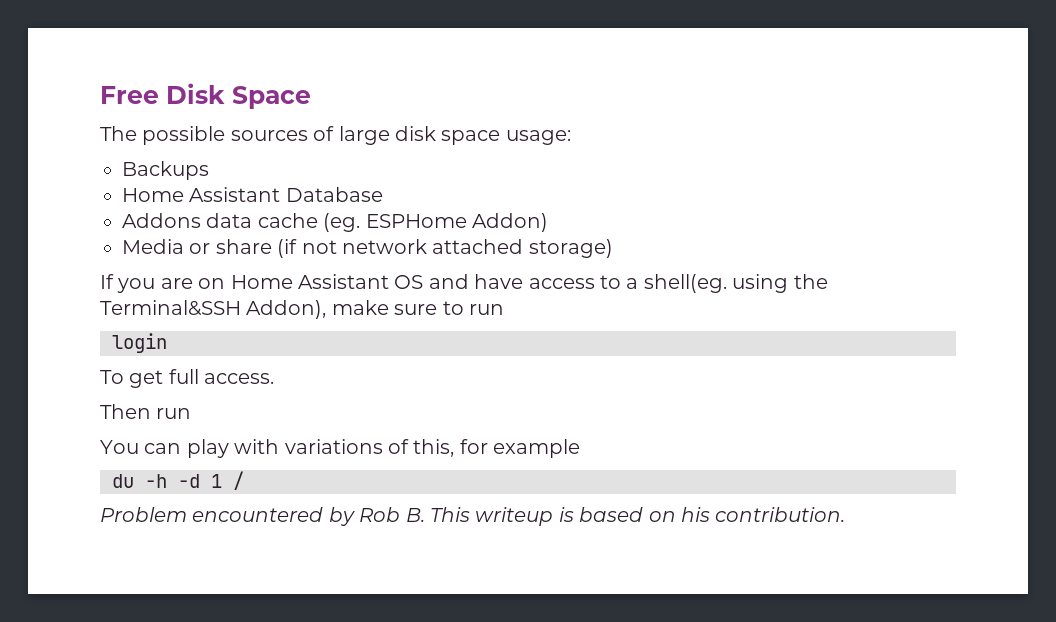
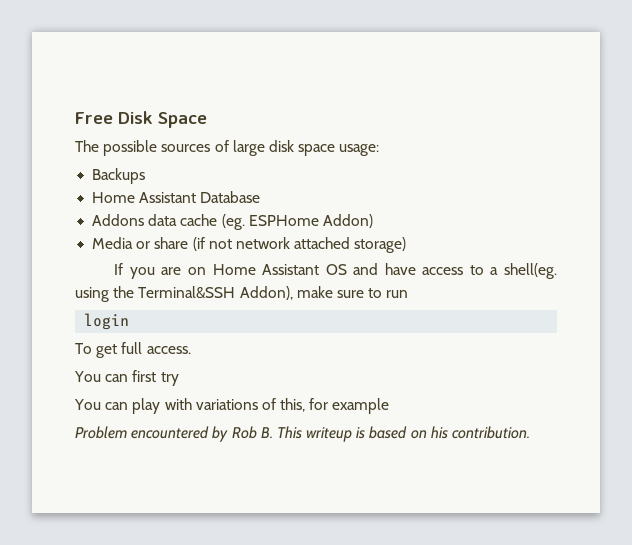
[100,404,192,419] Then run -> [74,370,179,386] You can first try
[112,471,244,490] // du -h -d 1 / -> (390, 406) none

